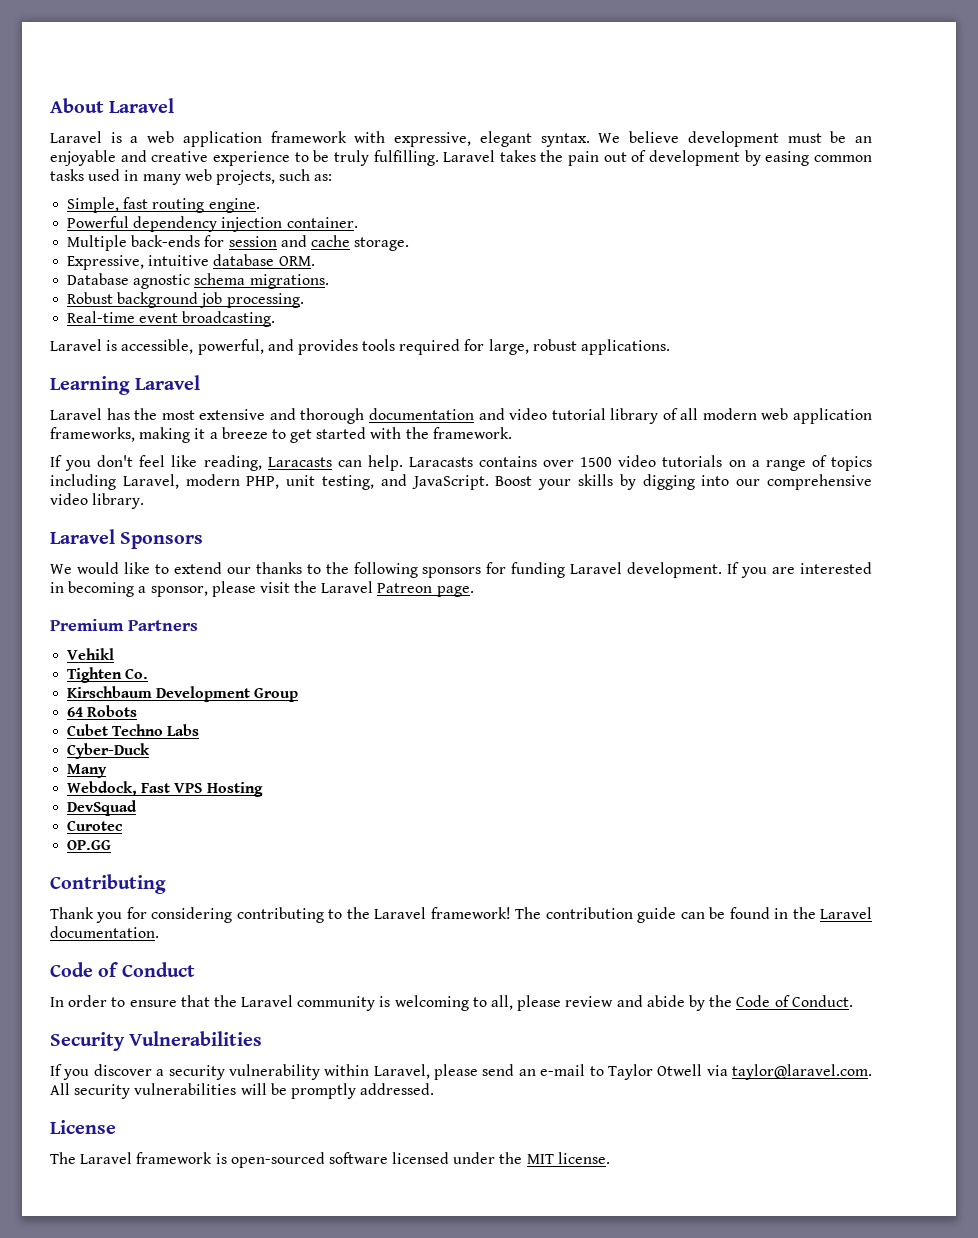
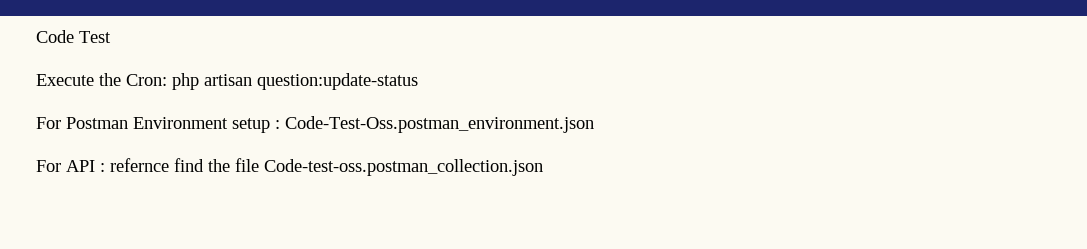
[50,98,175,113] [50,131,873,147] [50,150,872,166] [50,169,333,185] [67,197,260,213] [67,216,358,232] [67,235,410,251] [67,254,315,270] [67,273,329,289] [67,292,304,308] [67,311,276,327] [50,339,671,355] [50,375,201,395] [50,408,872,424] [50,427,512,443] [50,455,872,471] [50,474,872,490] [50,493,145,509] [50,529,204,549] [50,562,873,578] [50,581,474,597] [50,619,198,631] [67,648,115,660] [67,667,149,683] [67,686,299,702] [67,705,138,717] [67,724,200,736] [67,743,151,759] [67,764,108,778] [67,781,263,797] [67,800,138,816] [67,820,124,831] [67,840,112,850] [50,874,166,894] [50,907,873,923] [50,926,159,938] [50,962,195,977] [50,995,853,1011] [50,1031,263,1051] [50,1064,872,1080] [50,1083,435,1099] [50,1120,116,1134] [50,1152,610,1168] About Laravel // Laravel is a web application framework with expressive, elegant syntax. We believe development must be an enjoyable and creative experience to be truly fulfilling. Laravel takes the pain out of development by easing common tasks used in many web projects, such as: // Simple, fast routing engine. // Powerful dependency injection container. // Multiple back-ends for session and cache storage. // Expressive, intuitive database ORM. // Database agnostic schema migrations. // Robust background job processing. // Real-time event broadcasting. // Laravel is accessible, powerful, and provides tools required for large, robust applications. // Learning Laravel // Laravel has the most extensive and thorough documentation and video tutorial library of all modern web application frameworks, making it a breeze to get started with the framework. // If you don't feel like reading, Laracasts can help. Laracasts contains over 1500 video tutorials on a range of topics including Laravel, modern PHP, unit testing, and JavaScript. Boost your skills by digging into our comprehensive video library. // Laravel Sponsors // We would like to extend our thanks to the following sponsors for funding Laravel development. If you are interested in becoming a sponsor, please visit the Laravel Patreon page. // Premium Partners // Vehikl // Tighten Co. // Kirschbaum Development Group // 64 Robots // Cubet Techno Labs // Cyber-Duck // Many // Webdock, Fast VPS Hosting // DevSquad // Curotec // OP.GG // Contributing // Thank you for considering contributing to the Laravel framework! The contribution guide can be found in the Laravel documentation. // Code of Conduct // In order to ensure that the Laravel community is welcoming to all, please review and abide by the Code of Conduct. // Security Vulnerabilities // If you discover a security vulnerability within Laravel, please send an e-mail to Taylor Otwell via taylor@laravel.com. All security vulnerabilities will be promptly addressed. // License // The Laravel framework is open-sourced software licensed under the MIT license. -> [36,30,111,43] [36,73,418,90] [36,116,594,133] [36,158,543,176] Code Test // Execute the Cron: php artisan question:update-status // For Postman Environment setup : Code-Test-Oss.postman_environment.json // For API : refernce find the file Code-test-oss.postman_collection.json

